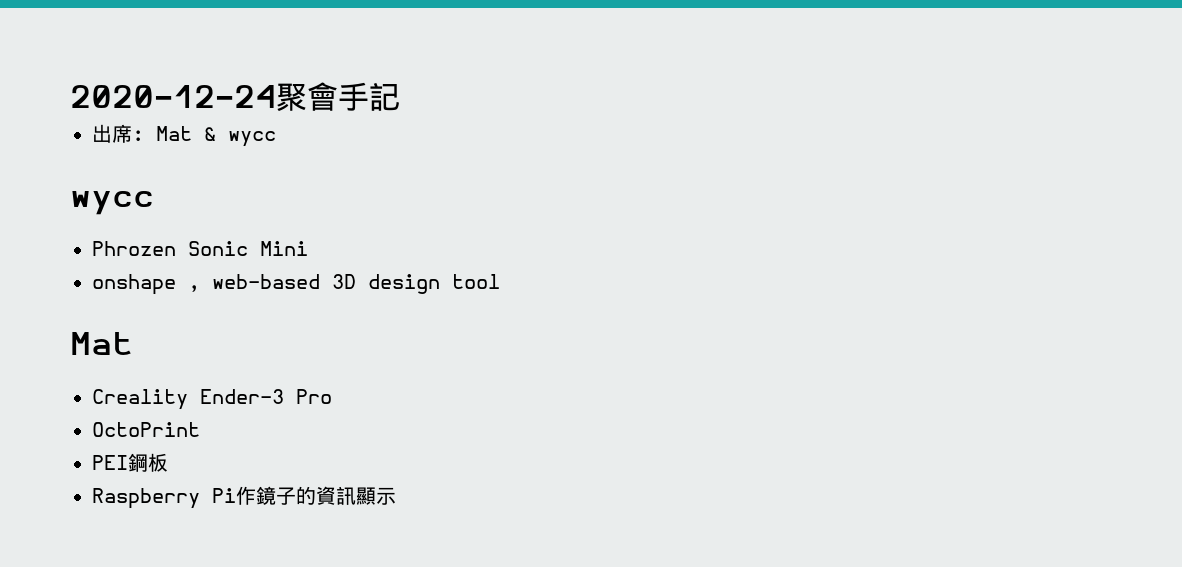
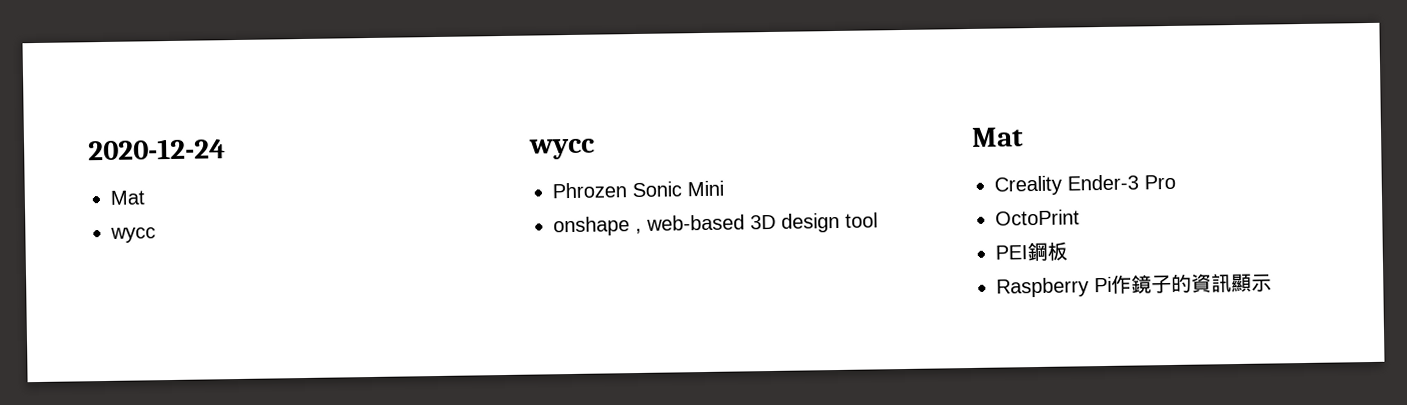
[276,82,400,112] [92,124,216,143] 聚會手記 // 出席: Mat & -> [110,190,145,205] // Mat //

